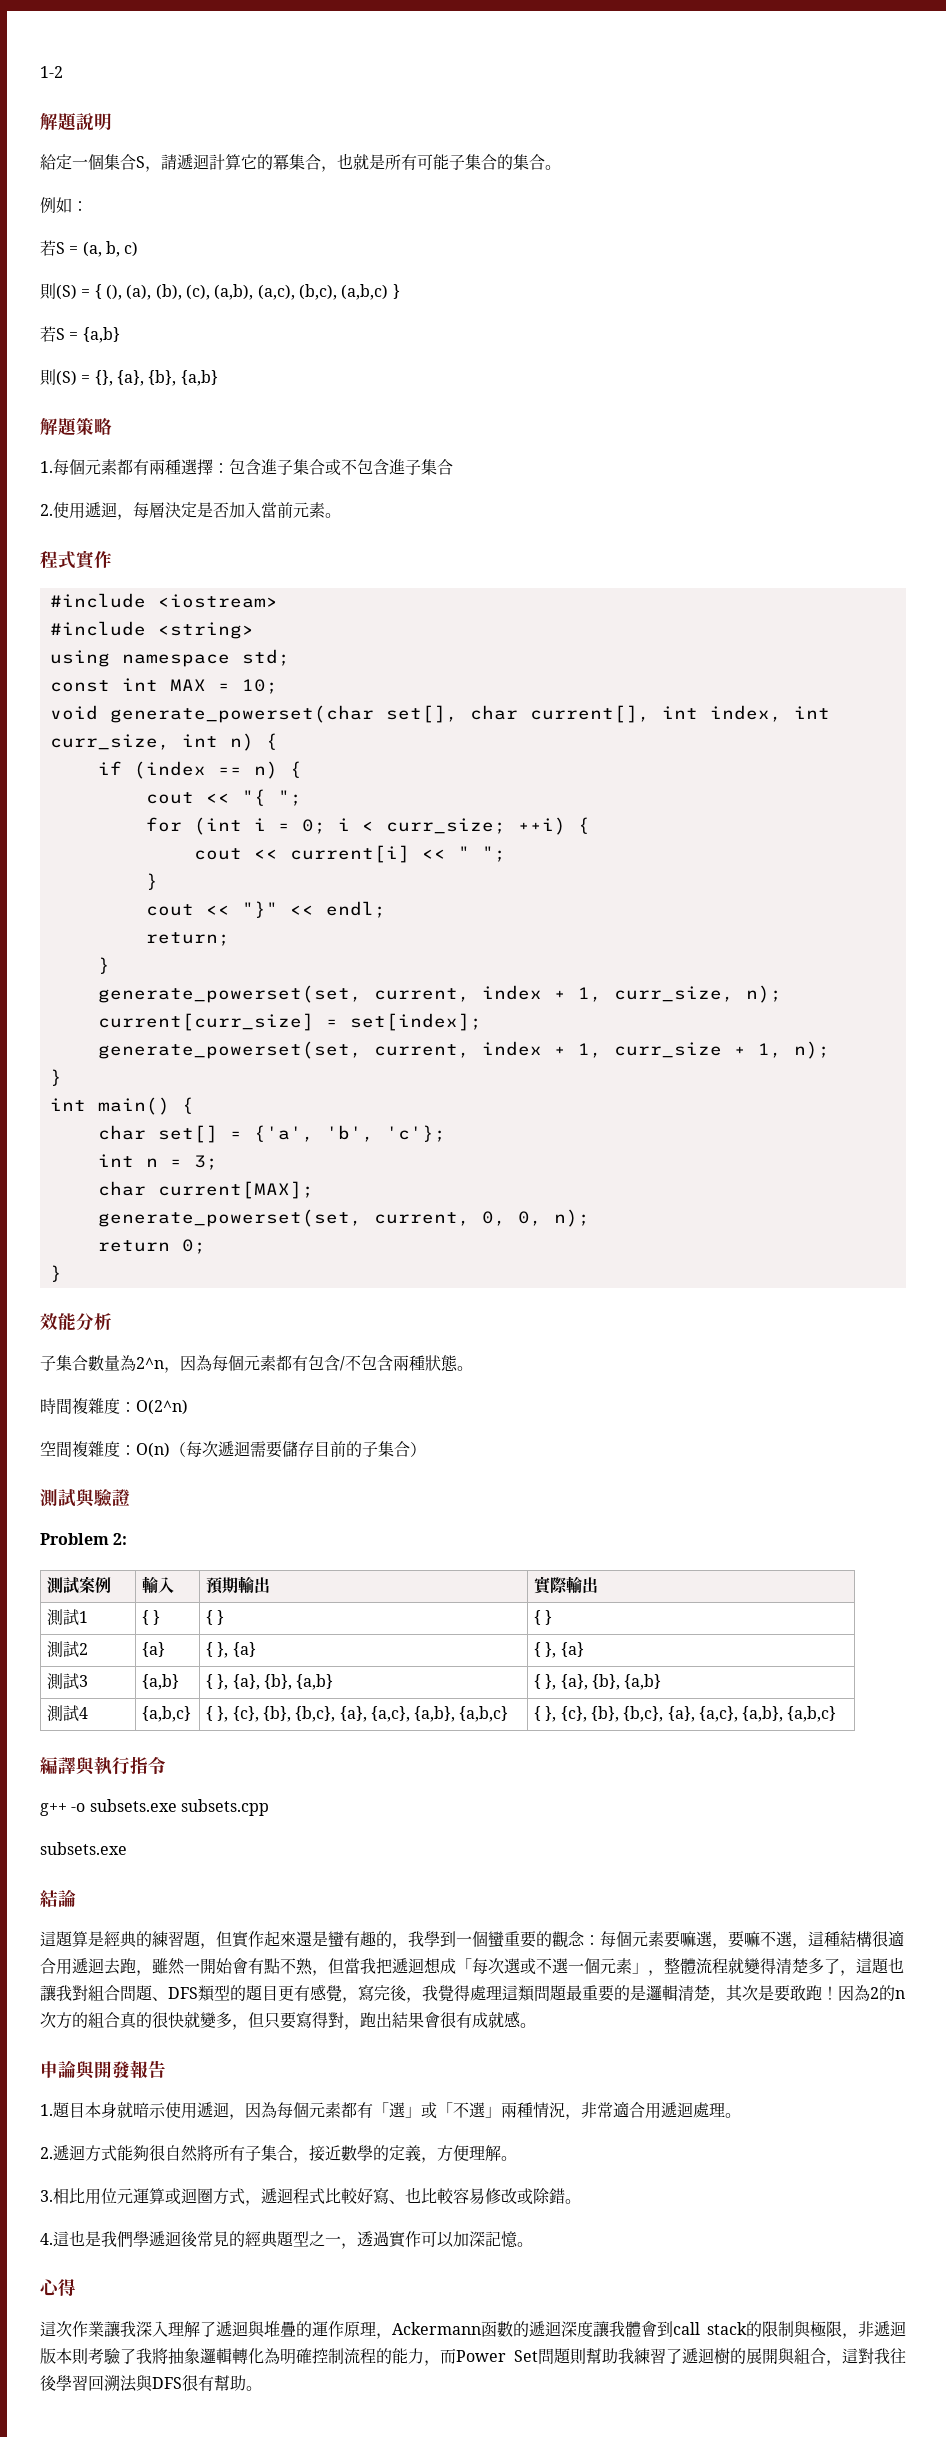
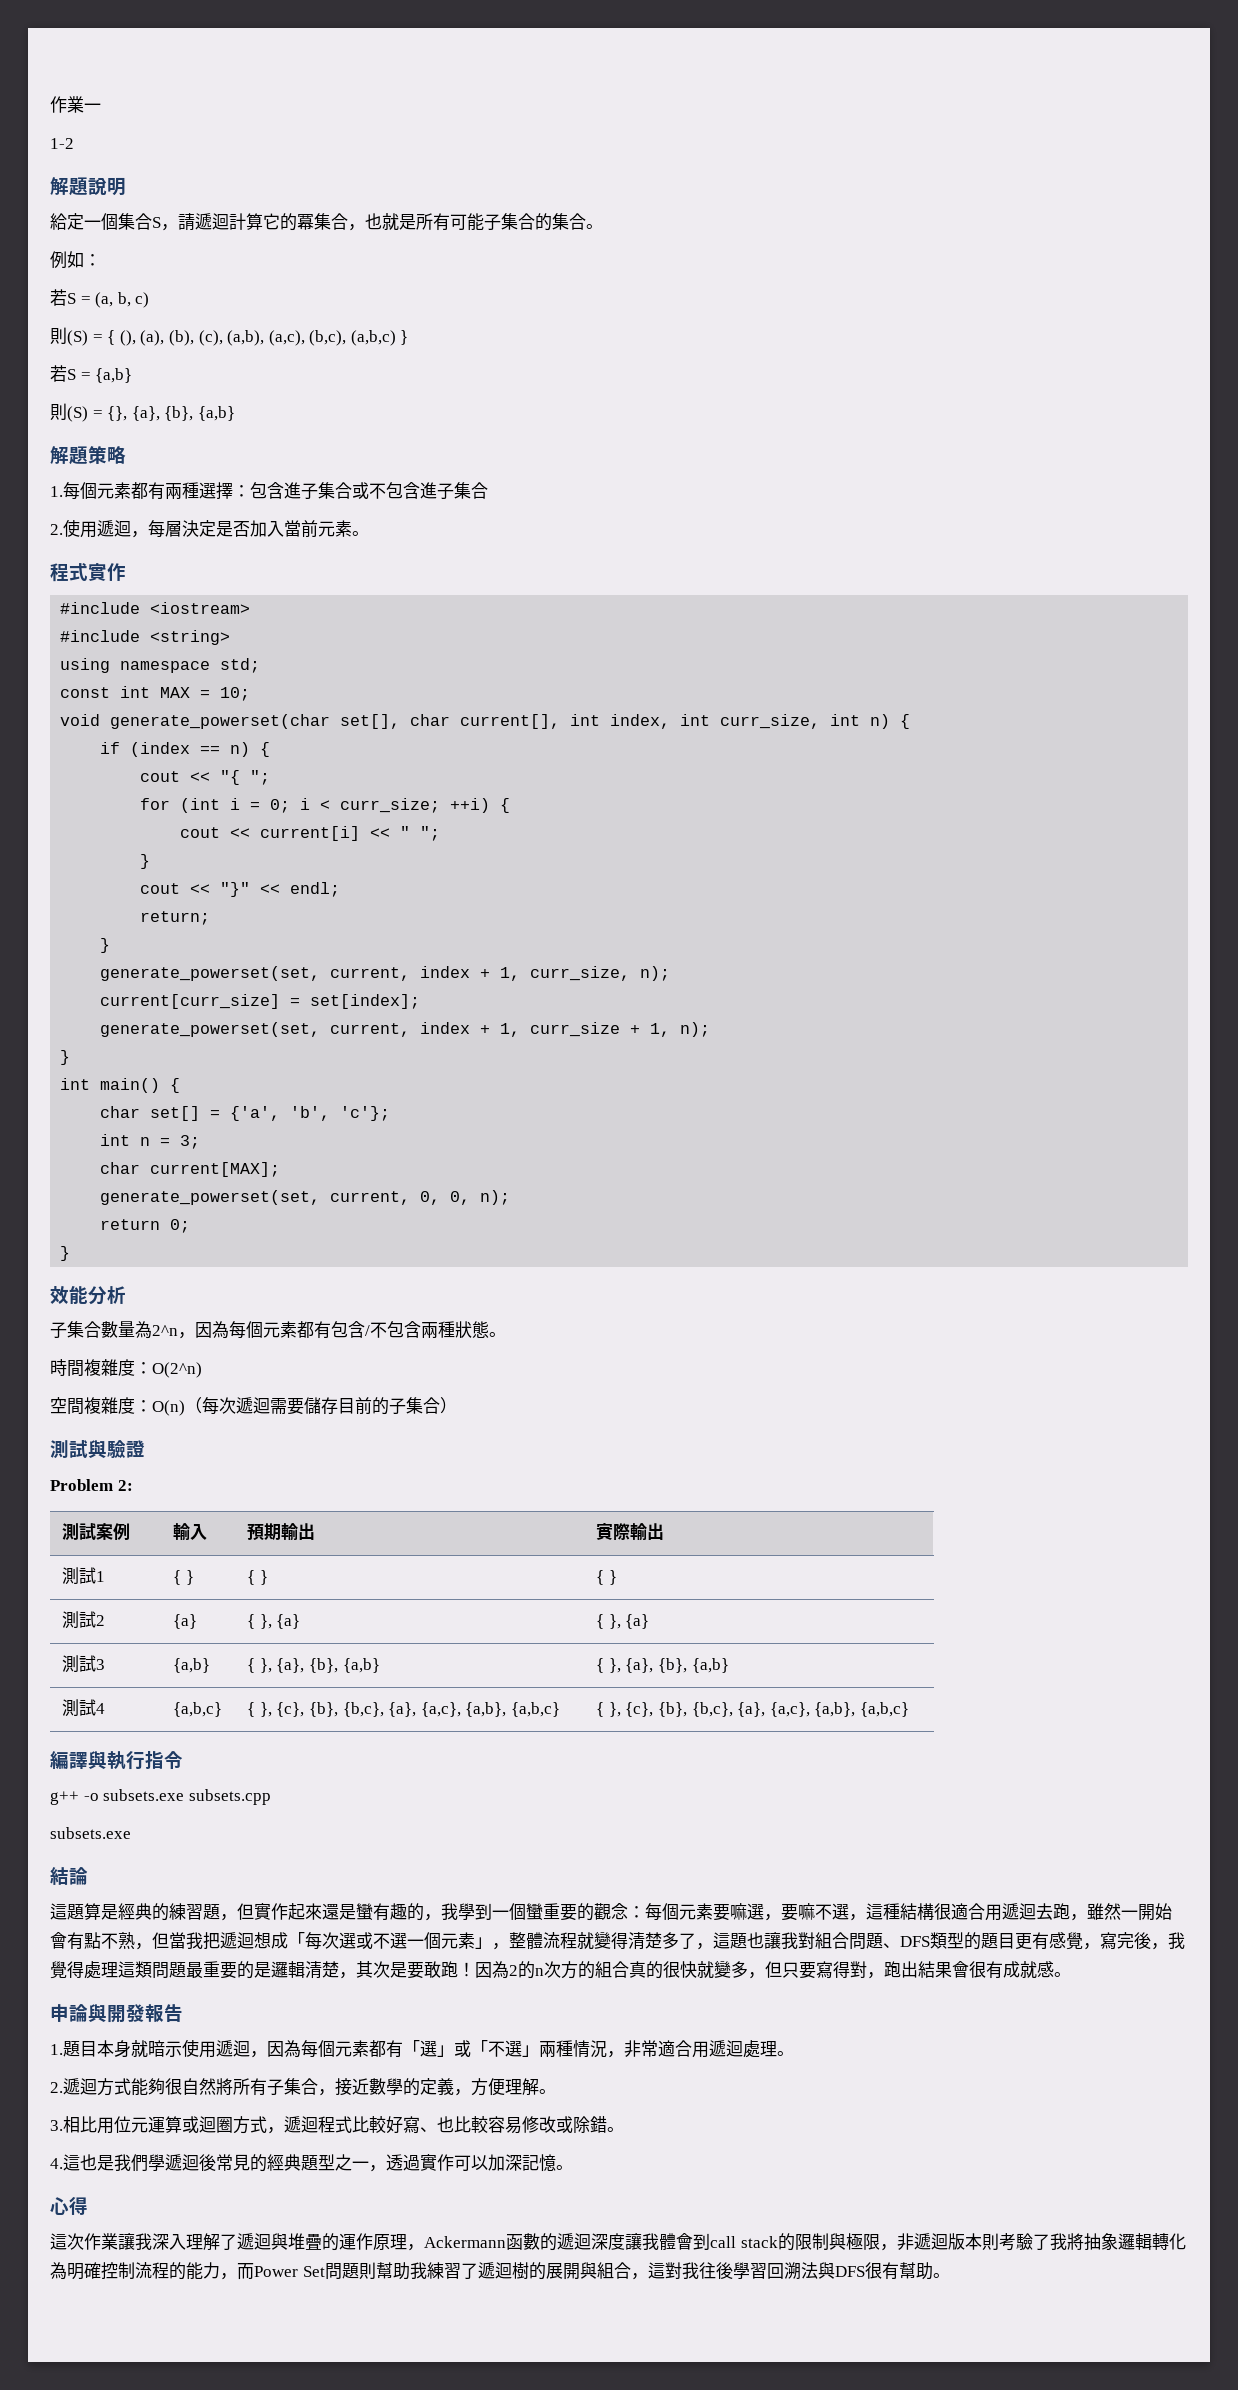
(40, 72) none -> [50,96,101,113] 作業一 //

